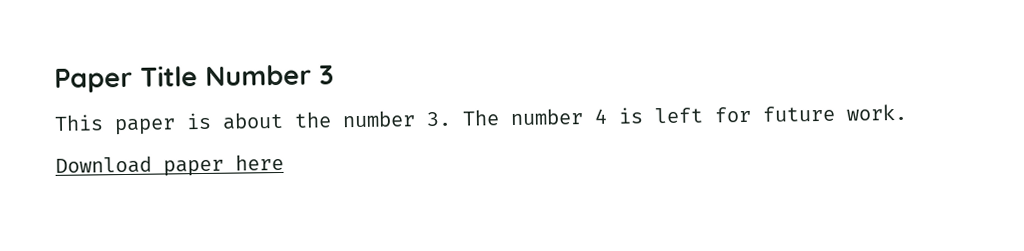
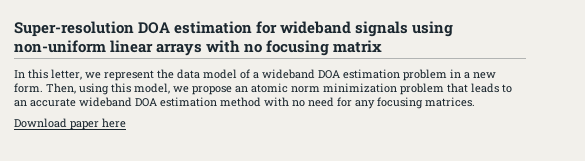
[54,64,334,93] [54,103,907,136] Paper Title Number 3 // This paper is about the number 3. The number 4 is left for future work. -> [14,21,454,37] [14,40,383,56] [14,69,496,81] [14,83,512,95] [14,97,475,109] Super-resolution DOA estimation for wideband signals using non-uniform linear arrays with no focusing matrix // In this letter, we represent the data model of a wideband DOA estimation problem in a new form. Then, using this model, we propose an atomic norm minimization problem that leads to an accurate wideband DOA estimation method with no need for any focusing matrices.

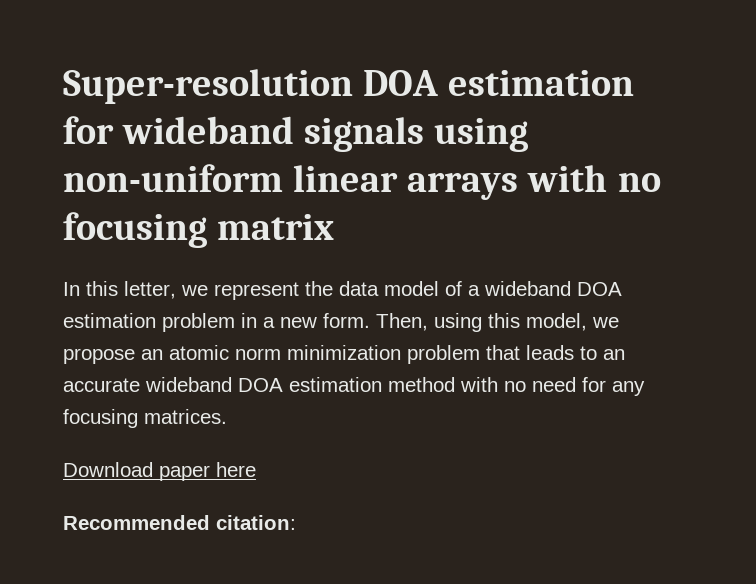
(126, 123) none -> [63,515,296,530] // Recommended citation:

